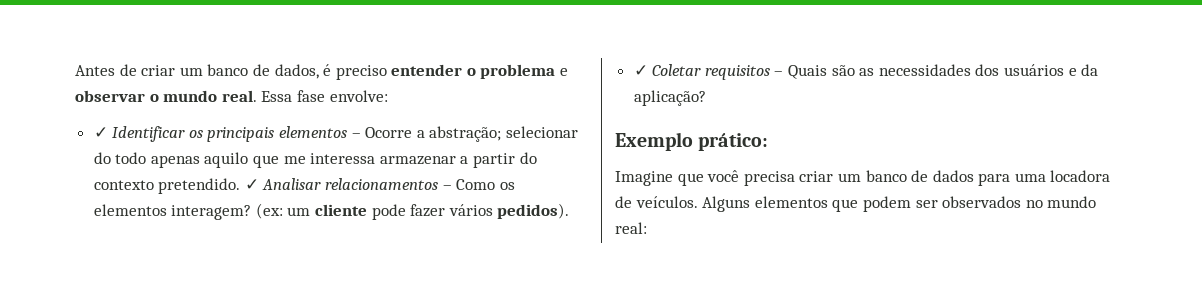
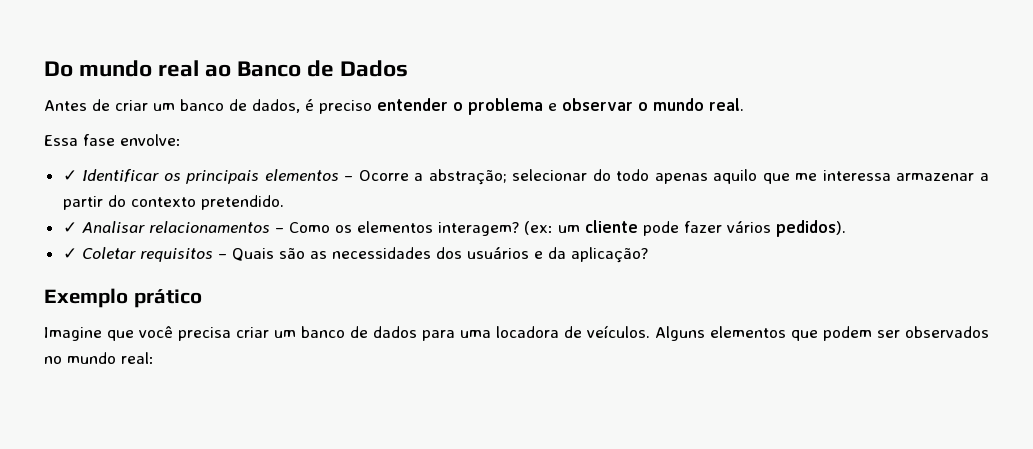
(75, 70) none -> [44,60,409,77] Do mundo real ao Banco de Dados //
(257, 96) none -> (744, 104) //
(241, 186) none -> (284, 202) //
[698,133,769,151] prático: -> [133,289,202,308] prático

